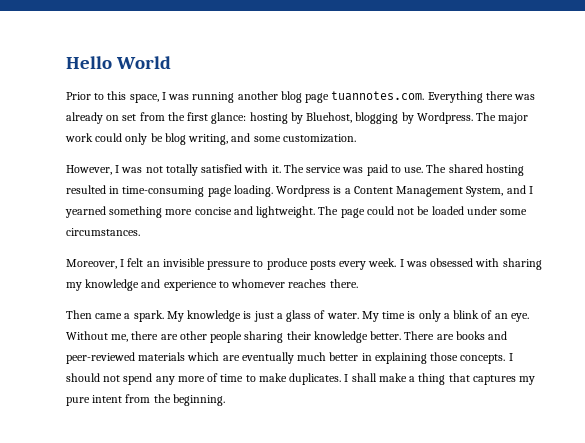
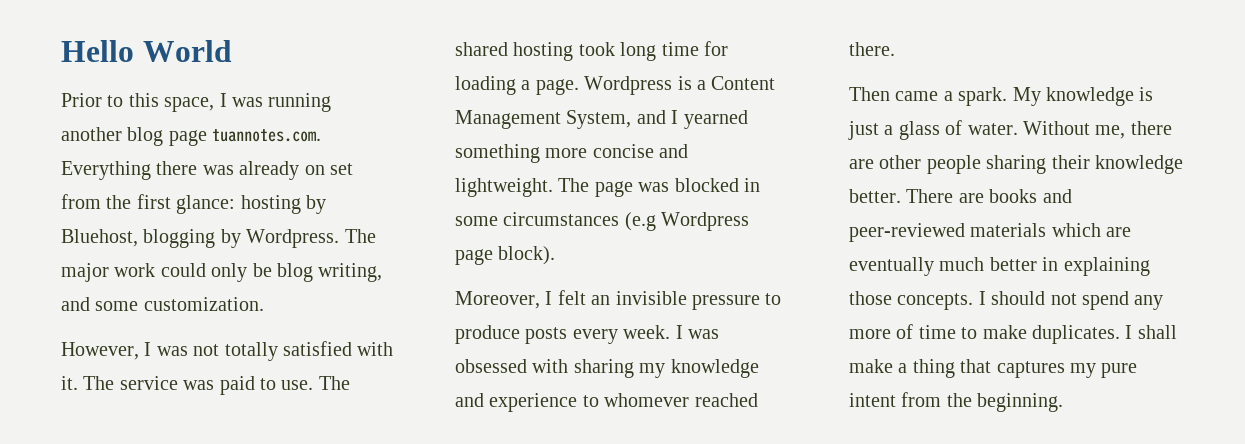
[66,185,273,197] resulted in time-consuming page loading. -> [578,41,728,61] [455,76,579,95] took long time for loading a page.
[366,206,528,215] [66,228,140,236] could not be loaded under some circumstances. -> [638,178,760,192] [455,212,750,231] [455,246,556,265] was blocked in some circumstances (e.g Wordpress page block).
[288,279,327,288] reaches -> [694,393,758,407] reached
[361,310,529,322] My time is only a blink of an eye. -> (1018, 129) none

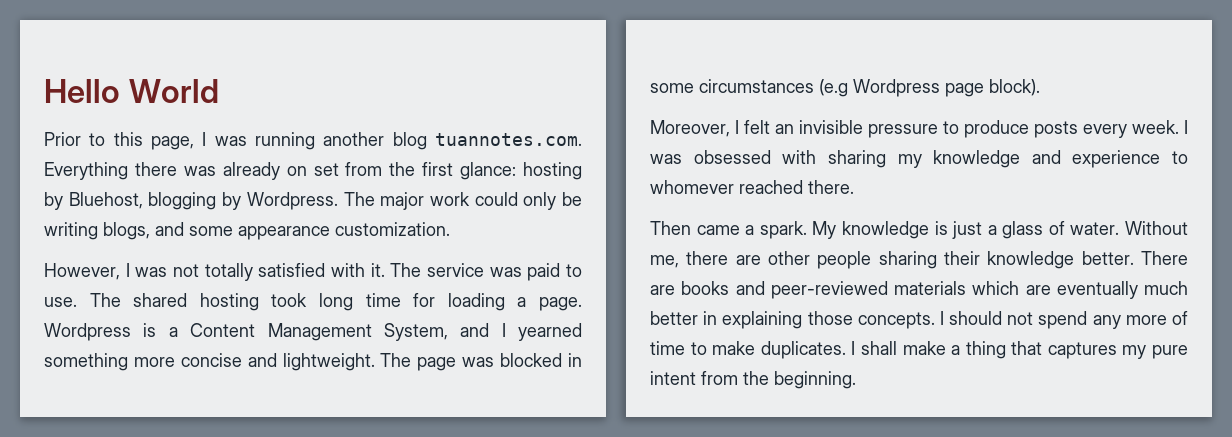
[164,97,215,112] space, -> [151,136,194,150] page,
[168,130,207,146] page -> (427, 141) none
[277,263,383,282] blog writing, -> [44,222,150,240] writing blogs,
(139, 306) none -> [238,226,330,240] appearance

